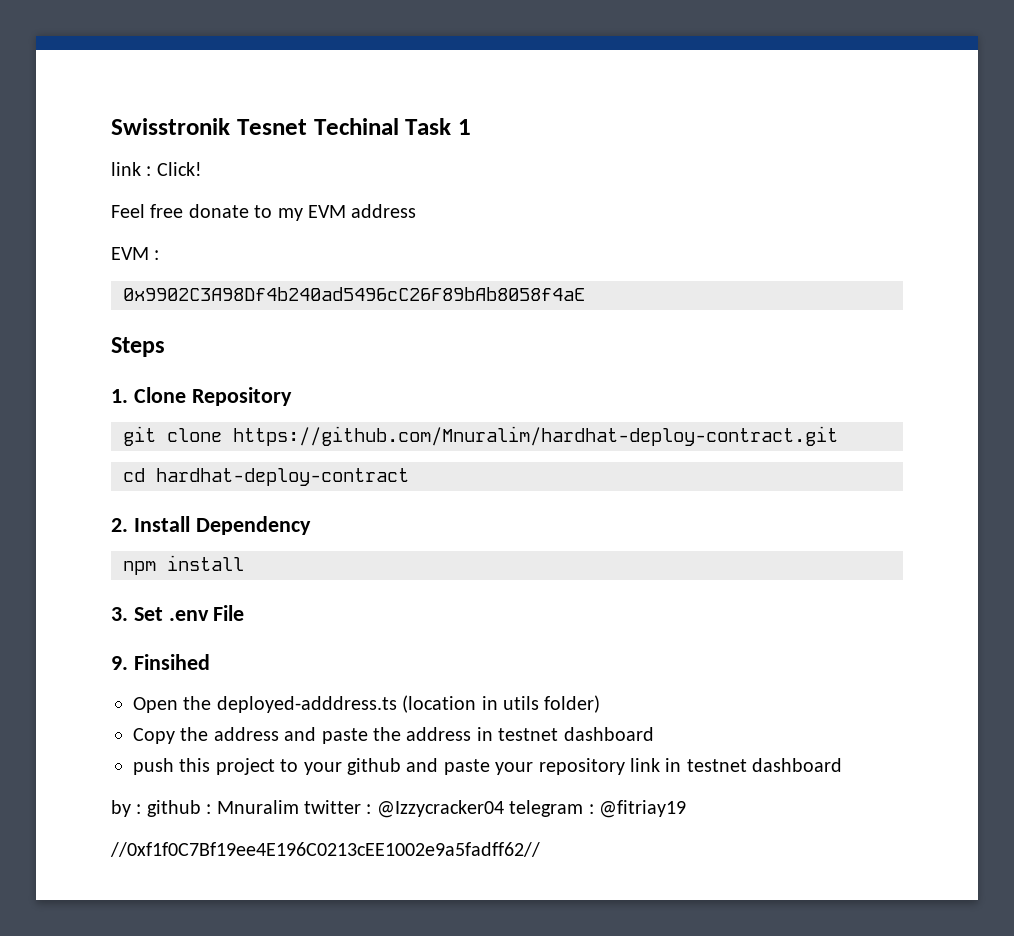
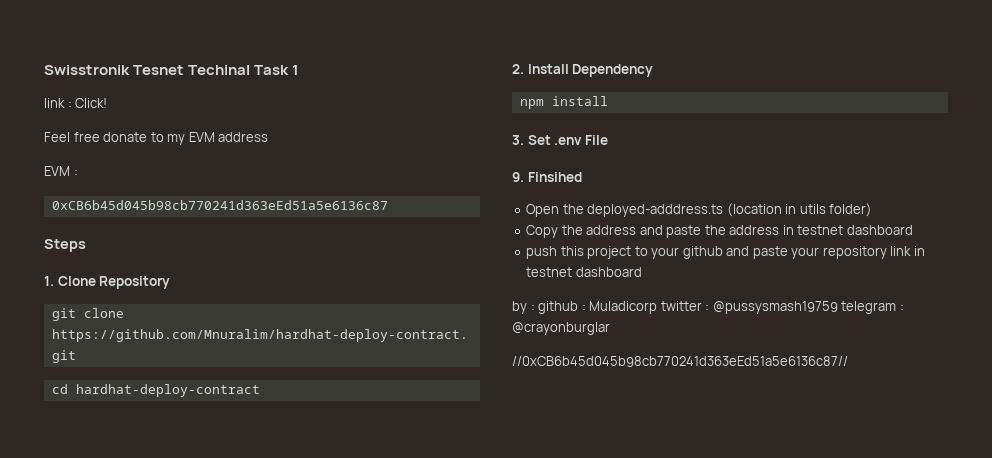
[123,287,585,301] 0x9902C3A98Df4b240ad5496cC26F89bAb8058f4aE -> [51,200,388,210] 0xCB6b45d045b98cb770241d363eEd51a5e6136c87
[216,800,299,814] Mnuralim -> [589,301,658,314] Muladicorp
[376,800,504,818] @Izzycracker04 -> [712,301,838,314] @pussysmash19759
[599,800,686,818] [110,842,540,857] @fitriay19 // //0xf1f0C7Bf19ee4E196C0213cEE1002e9a5fadff62// -> [512,322,610,335] [512,356,848,367] @crayonburglar // //0xCB6b45d045b98cb770241d363eEd51a5e6136c87//

